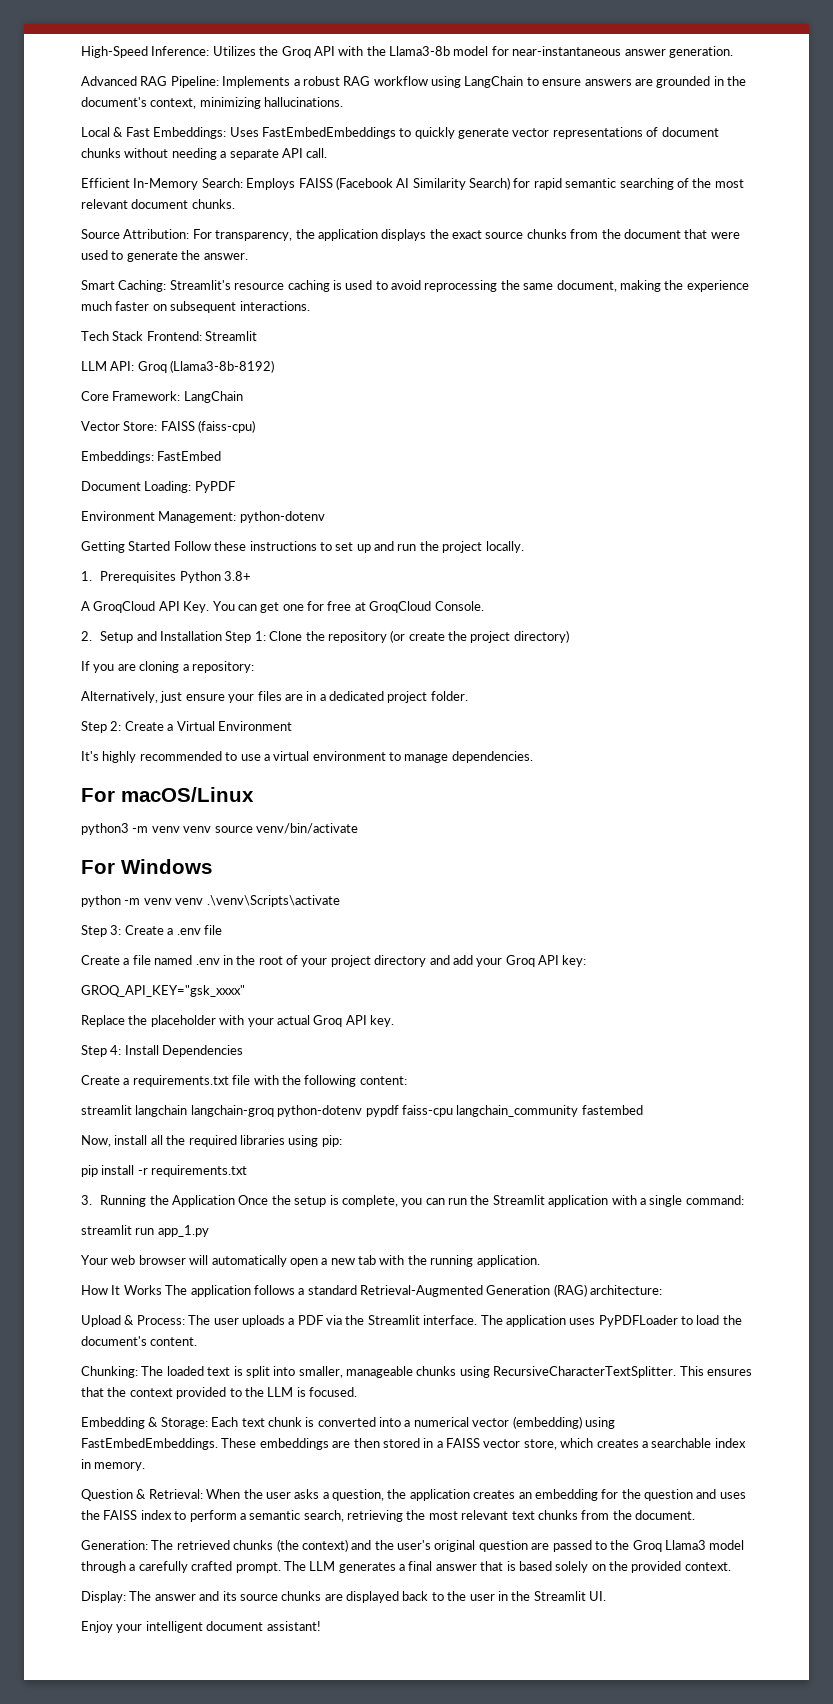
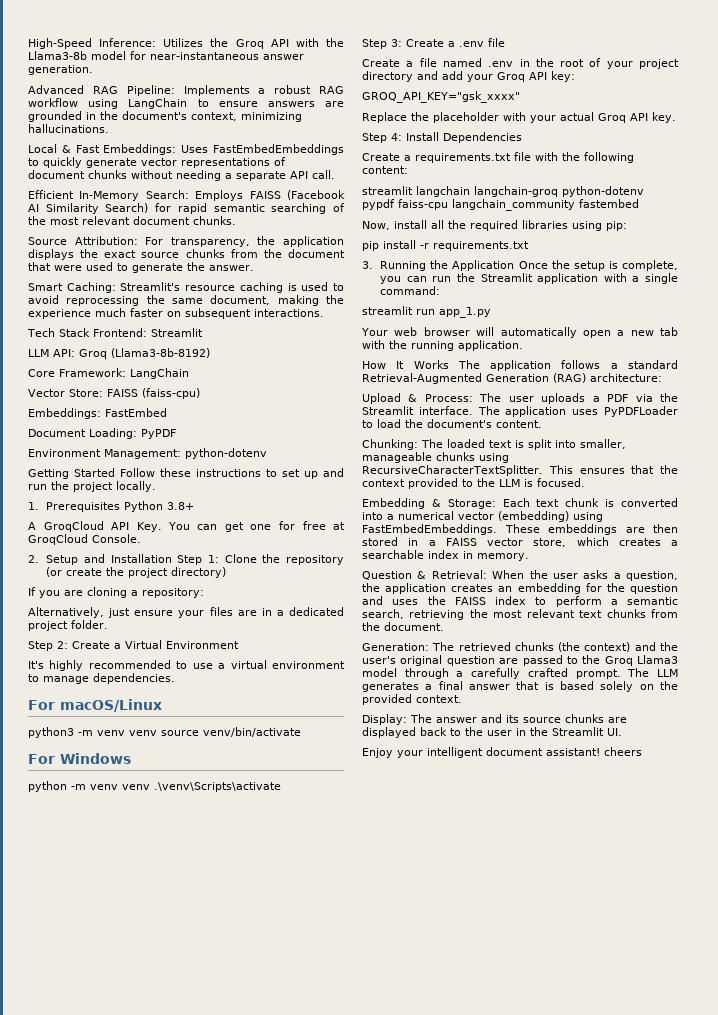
(321, 1626) none -> [604,747,642,756] cheers

